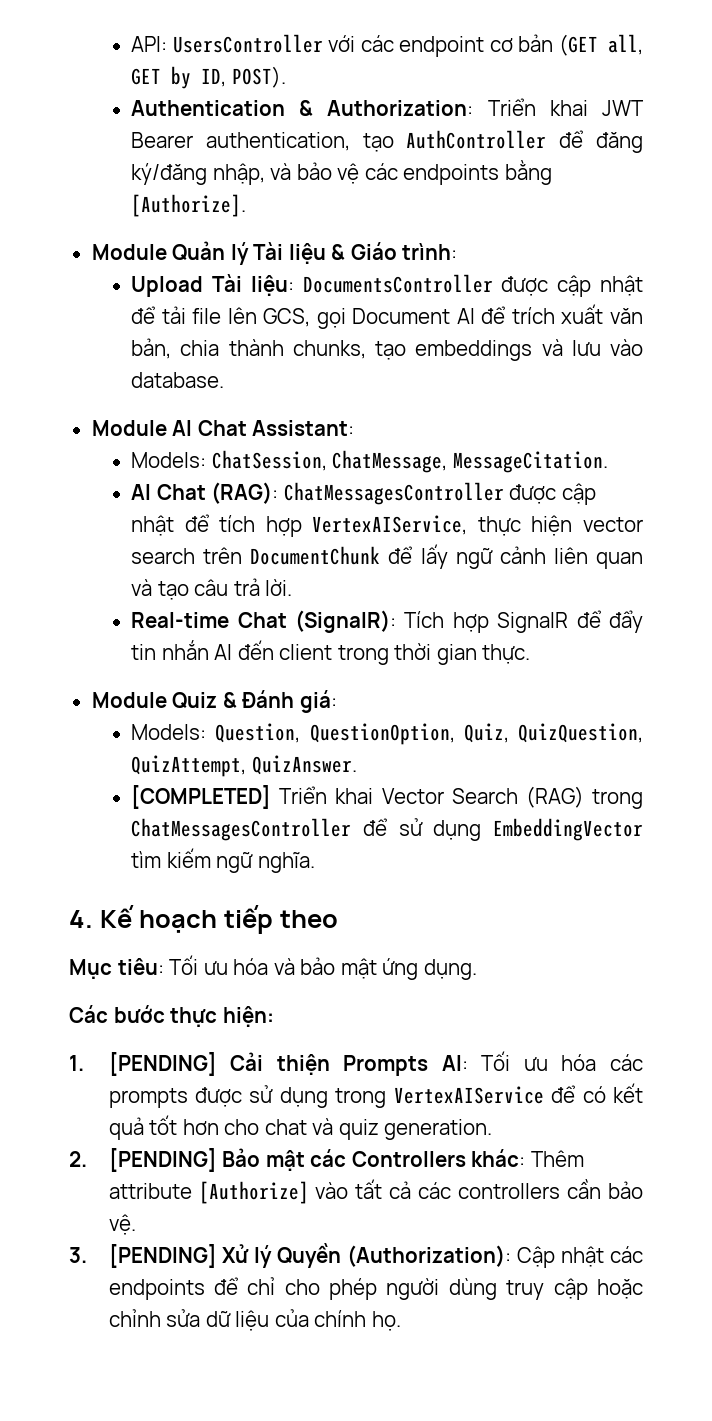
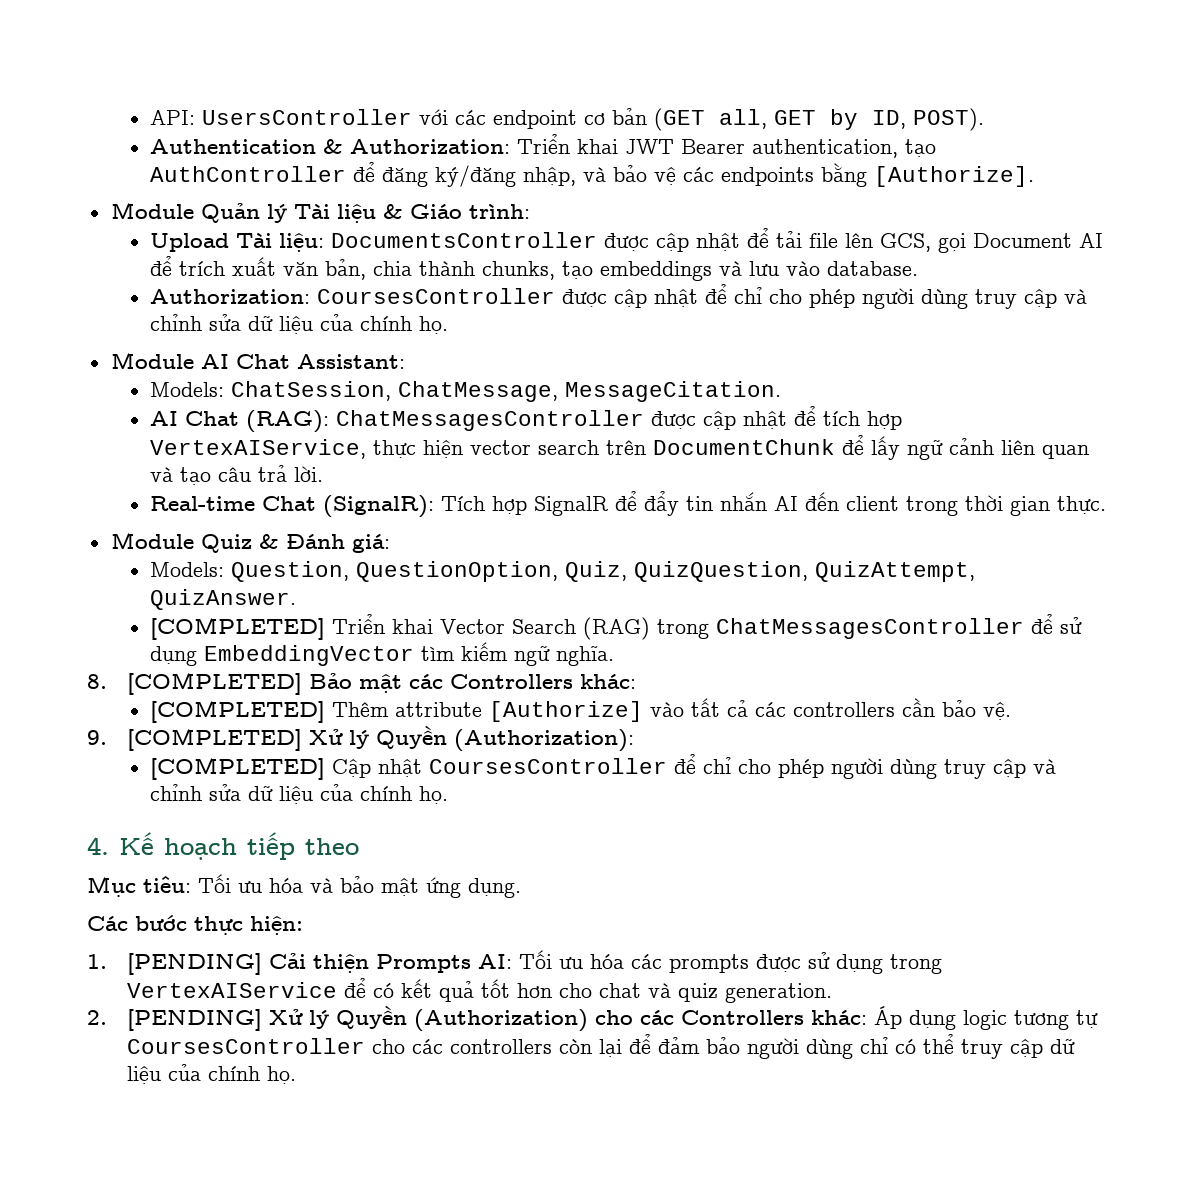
(225, 380) none -> [150,284,1088,309] [150,314,449,334] // Authorization: CoursesController được cập nhật để chỉ cho phép người dùng truy cập và chỉnh sửa dữ liệu của chính họ.
(315, 862) none -> [87,672,636,695] [150,698,1012,723] [87,726,634,752] [150,754,1057,780] [150,784,449,804] // 8. [COMPLETED] Bảo mật các Controllers khác: // [COMPLETED] Thêm attribute [Authorize] vào tất cả các controllers cần bảo vệ. // 9. [COMPLETED] Xử lý Quyền (Authorization): // [COMPLETED] Cập nhật CoursesController để chỉ cho phép người dùng truy cập và chỉnh sửa dữ liệu của chính họ.
[222,1148,584,1171] [108,1179,643,1204] [108,1214,136,1235] [69,1243,644,1268] [108,1277,644,1300] [108,1309,201,1327] Bảo mật các Controllers khác: Thêm attribute [Authorize] vào tất cả các controllers cần bảo vệ. // 3. [PENDING] Xử lý Quyền (Authorization): Cập nhật các endpoints để chỉ cho phép người dùng truy cập hoặc chỉnh sửa -> [268,1006,1098,1032] [126,1034,1043,1059] Xử lý Quyền (Authorization) cho các Controllers khác: Áp dụng logic tương tự CoursesController cho các controllers còn lại để đảm bảo người dùng chỉ có thể truy cập

